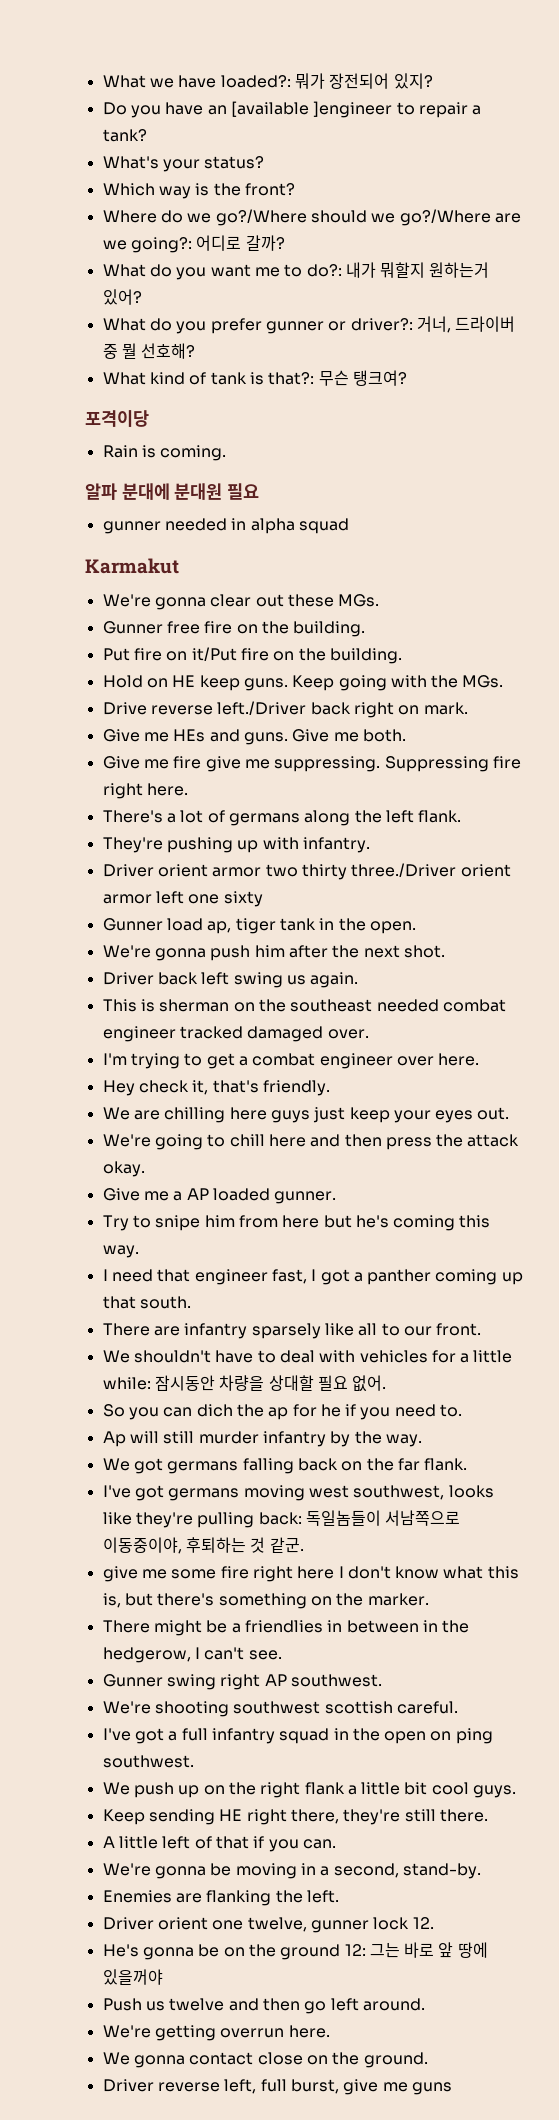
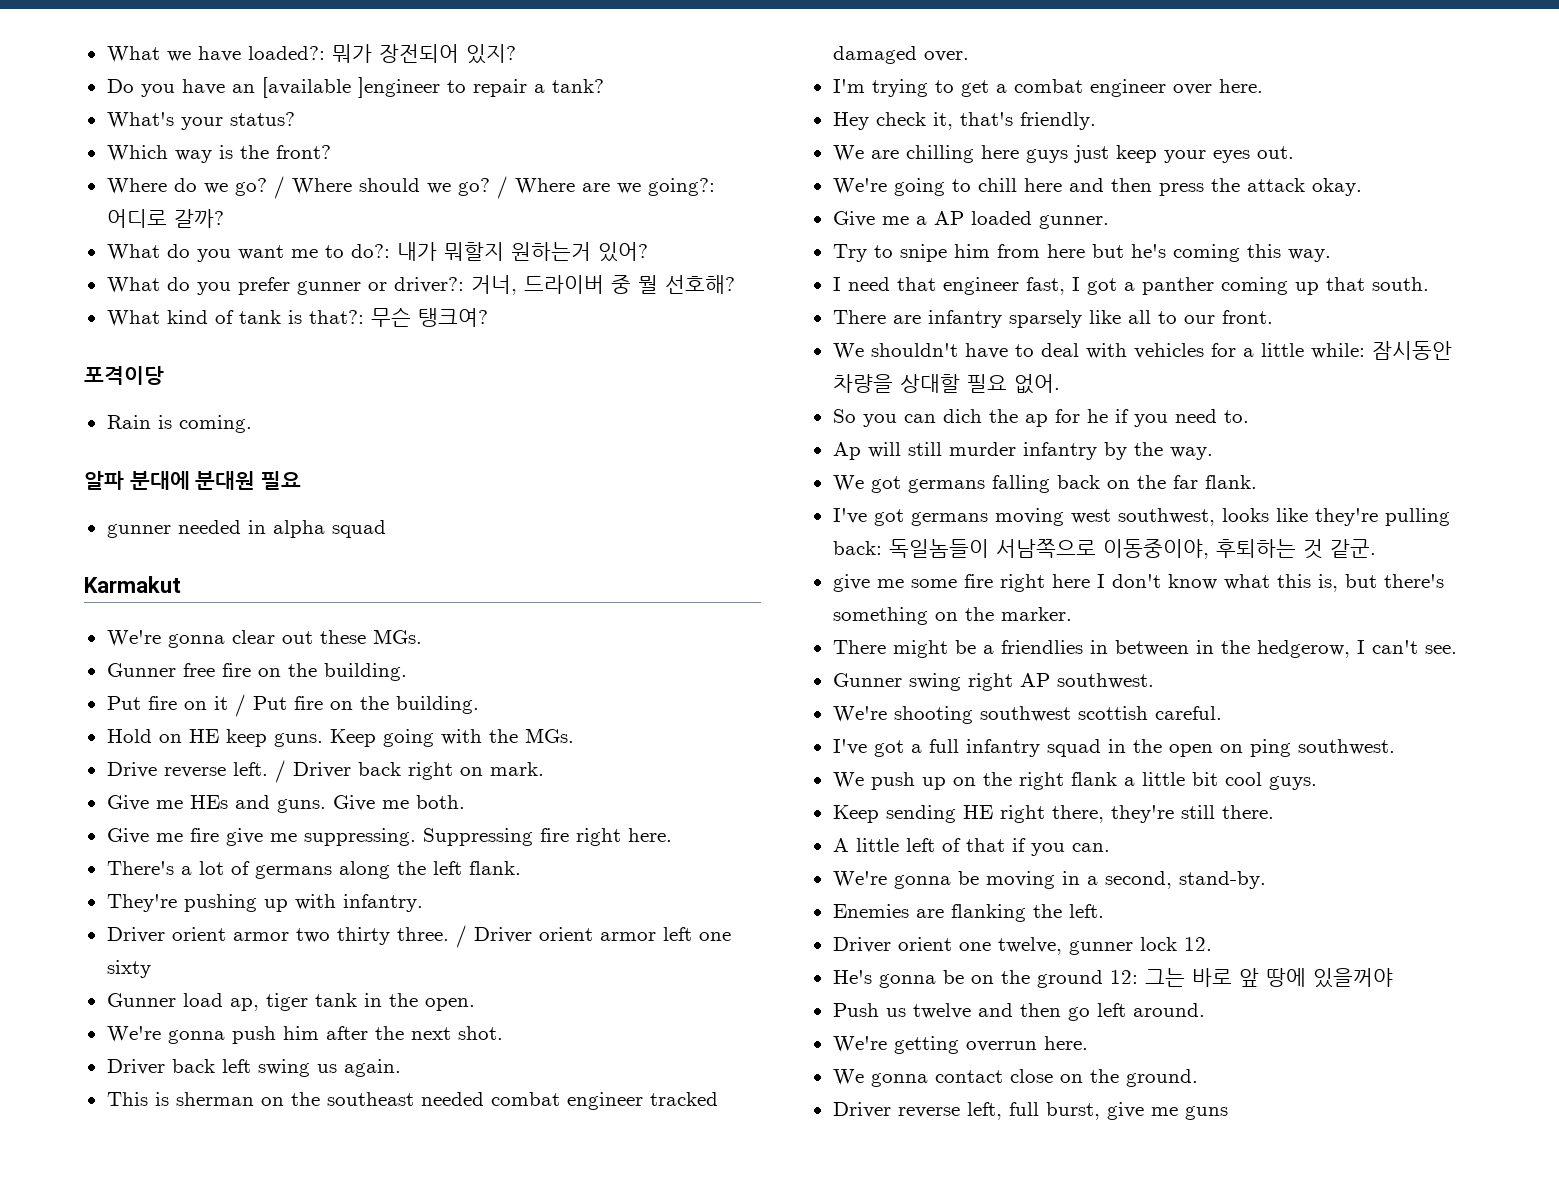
[215,209,491,226] go?/Where should we go?/Where -> [234,176,575,199] go? / Where should we go? / Where
[191,647,237,661] it/Put -> [213,694,287,717] it / Put
[217,701,307,715] left./Driver -> [232,760,351,783] left. / Driver
[351,863,457,877] three./Driver -> [396,925,532,948] three. / Driver

